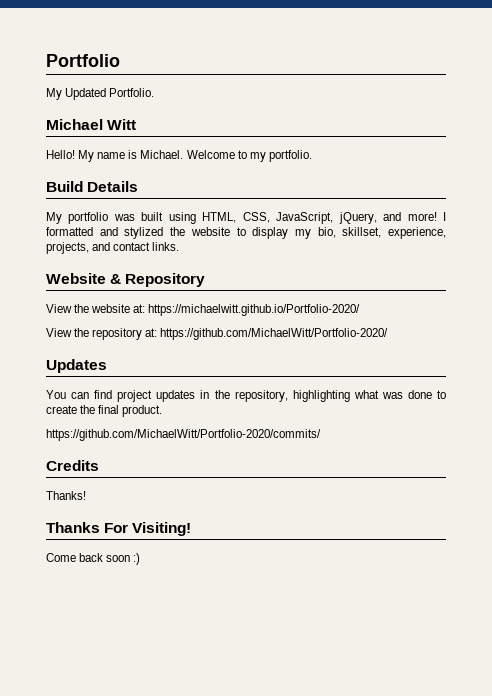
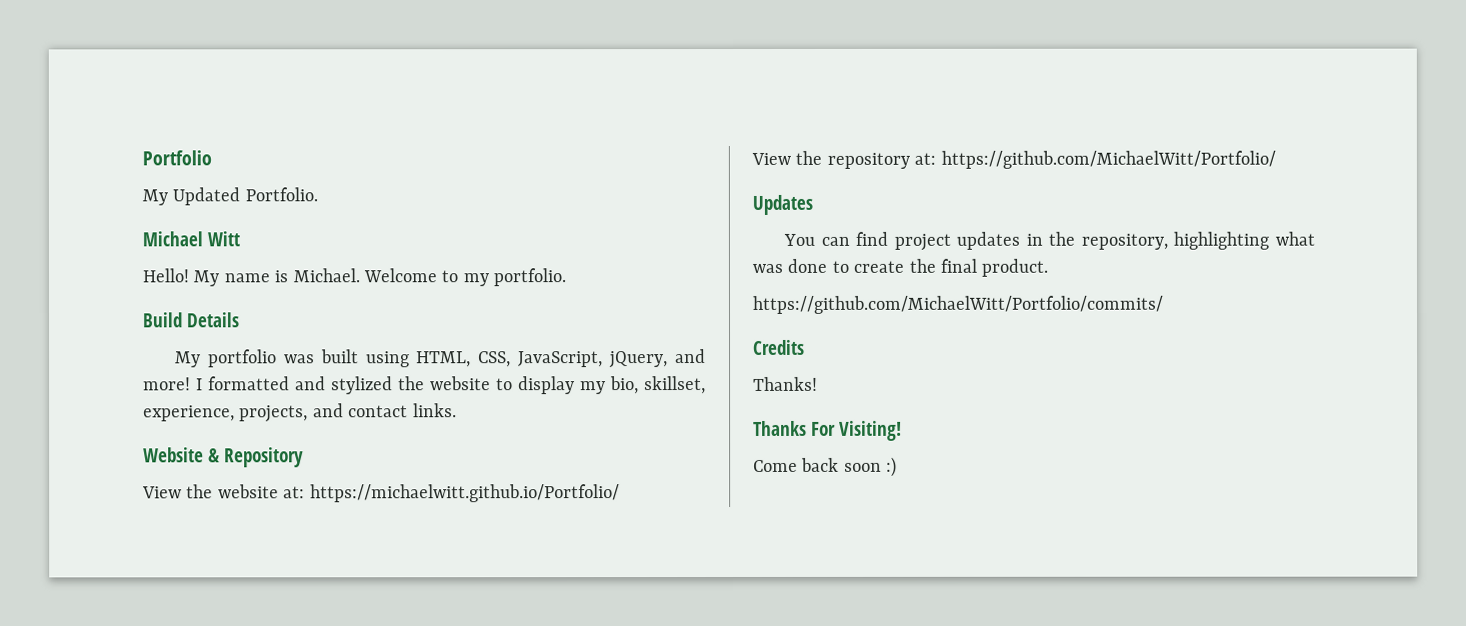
[148,304,361,316] https://michaelwitt.github.io/Portfolio-2020/ -> [309,484,620,503] https://michaelwitt.github.io/Portfolio/
[160,328,389,340] https://github.com/MichaelWitt/Portfolio-2020/ -> [940,150,1276,169] https://github.com/MichaelWitt/Portfolio/
[46,429,321,441] https://github.com/MichaelWitt/Portfolio-2020/commits/ -> [752,295,1164,314] https://github.com/MichaelWitt/Portfolio/commits/

